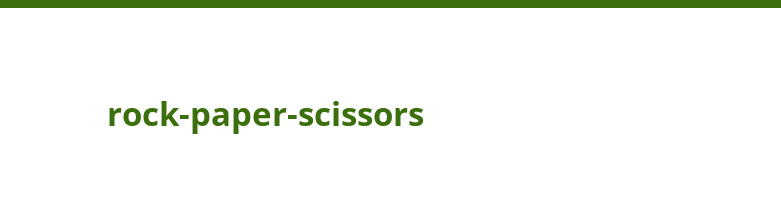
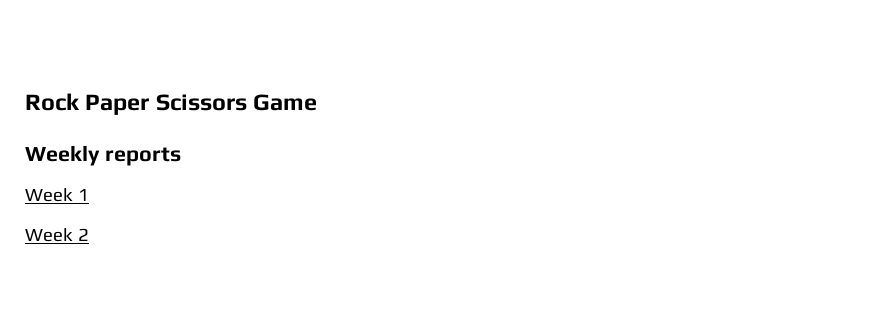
[107,101,424,134] rock-paper-scissors -> [25,93,318,115] [25,145,181,166] [25,188,89,202] [25,228,89,242] Rock Paper Scissors Game // Weekly reports // Week 1 // Week 2

